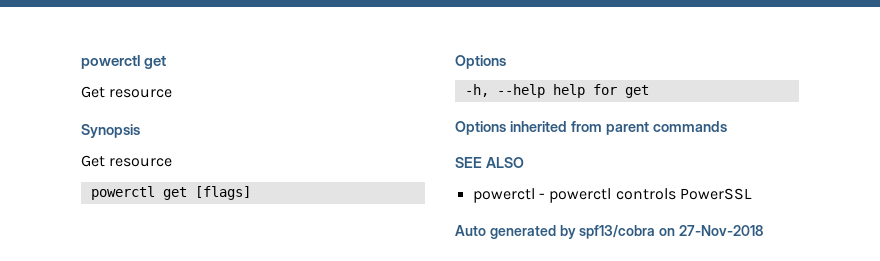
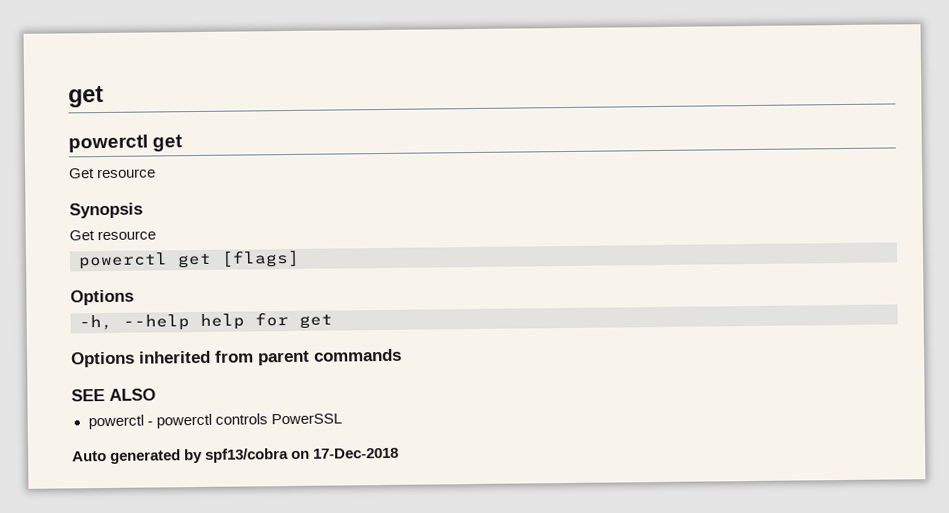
(81, 62) none -> [68,86,104,108] get //
[678,225,763,236] 27-Nov-2018 -> [313,447,400,459] 17-Dec-2018

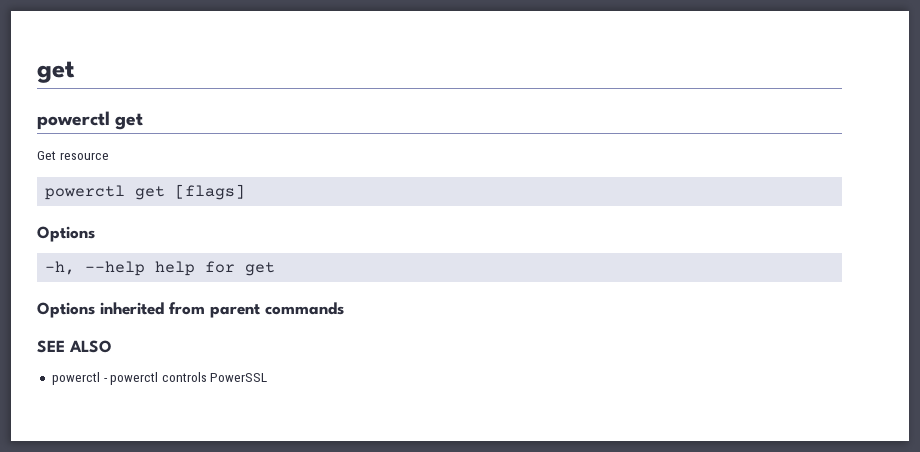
[69,202,143,219] [69,230,157,241] // Synopsis // Get resource -> (109, 156) none
[72,447,400,464] // Auto generated by spf13/cobra on 17-Dec-2018 -> (268, 377) none

